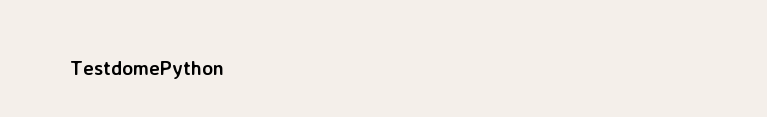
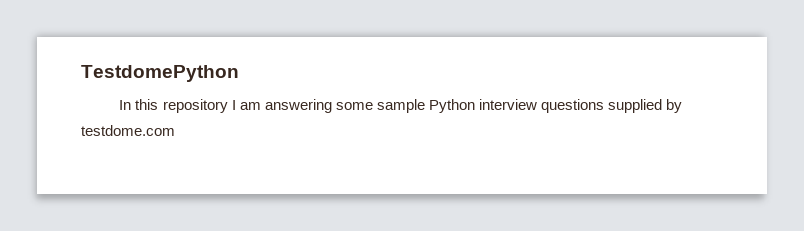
(224, 70) none -> [119,99,682,113] [81,125,175,136] // In this repository I am answering some sample Python interview questions supplied by testdome.com

